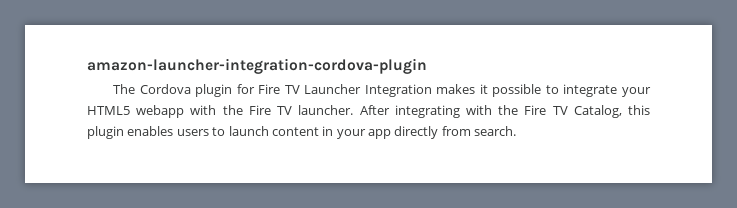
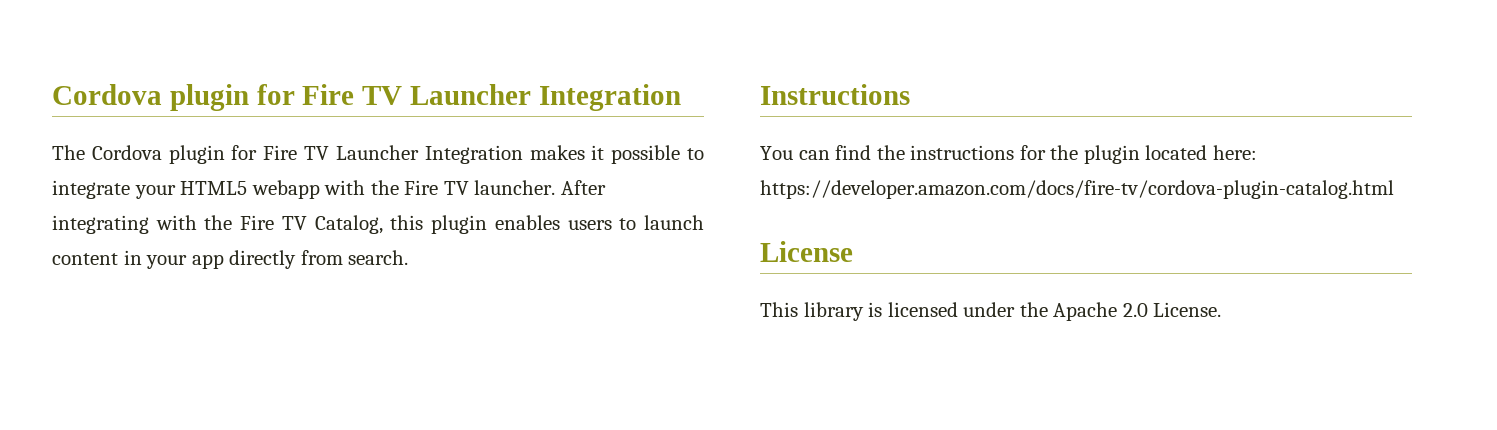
[87,58,427,74] amazon-launcher-integration-cordova-plugin -> [52,84,681,111] Cordova plugin for Fire TV Launcher Integration
(517, 131) none -> [760,84,910,105] [760,145,1257,164] [760,180,1394,199] [760,241,853,262] [760,302,1222,321] // Instructions // You can find the instructions for the plugin located here: https://developer.amazon.com/docs/fire-tv/cordova-plugin-catalog.html // License // This library is licensed under the Apache 2.0 License.

